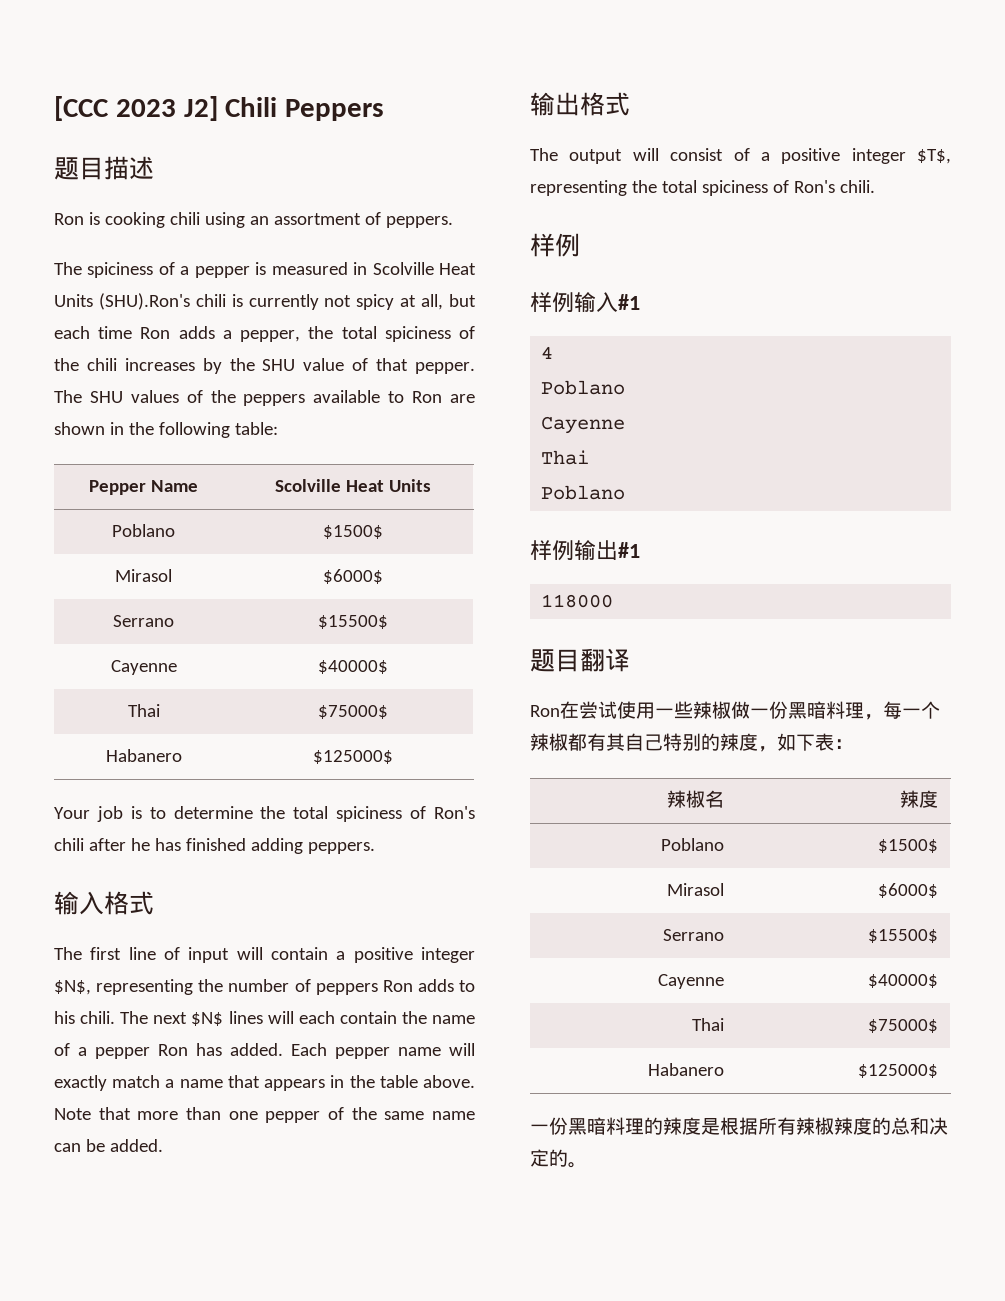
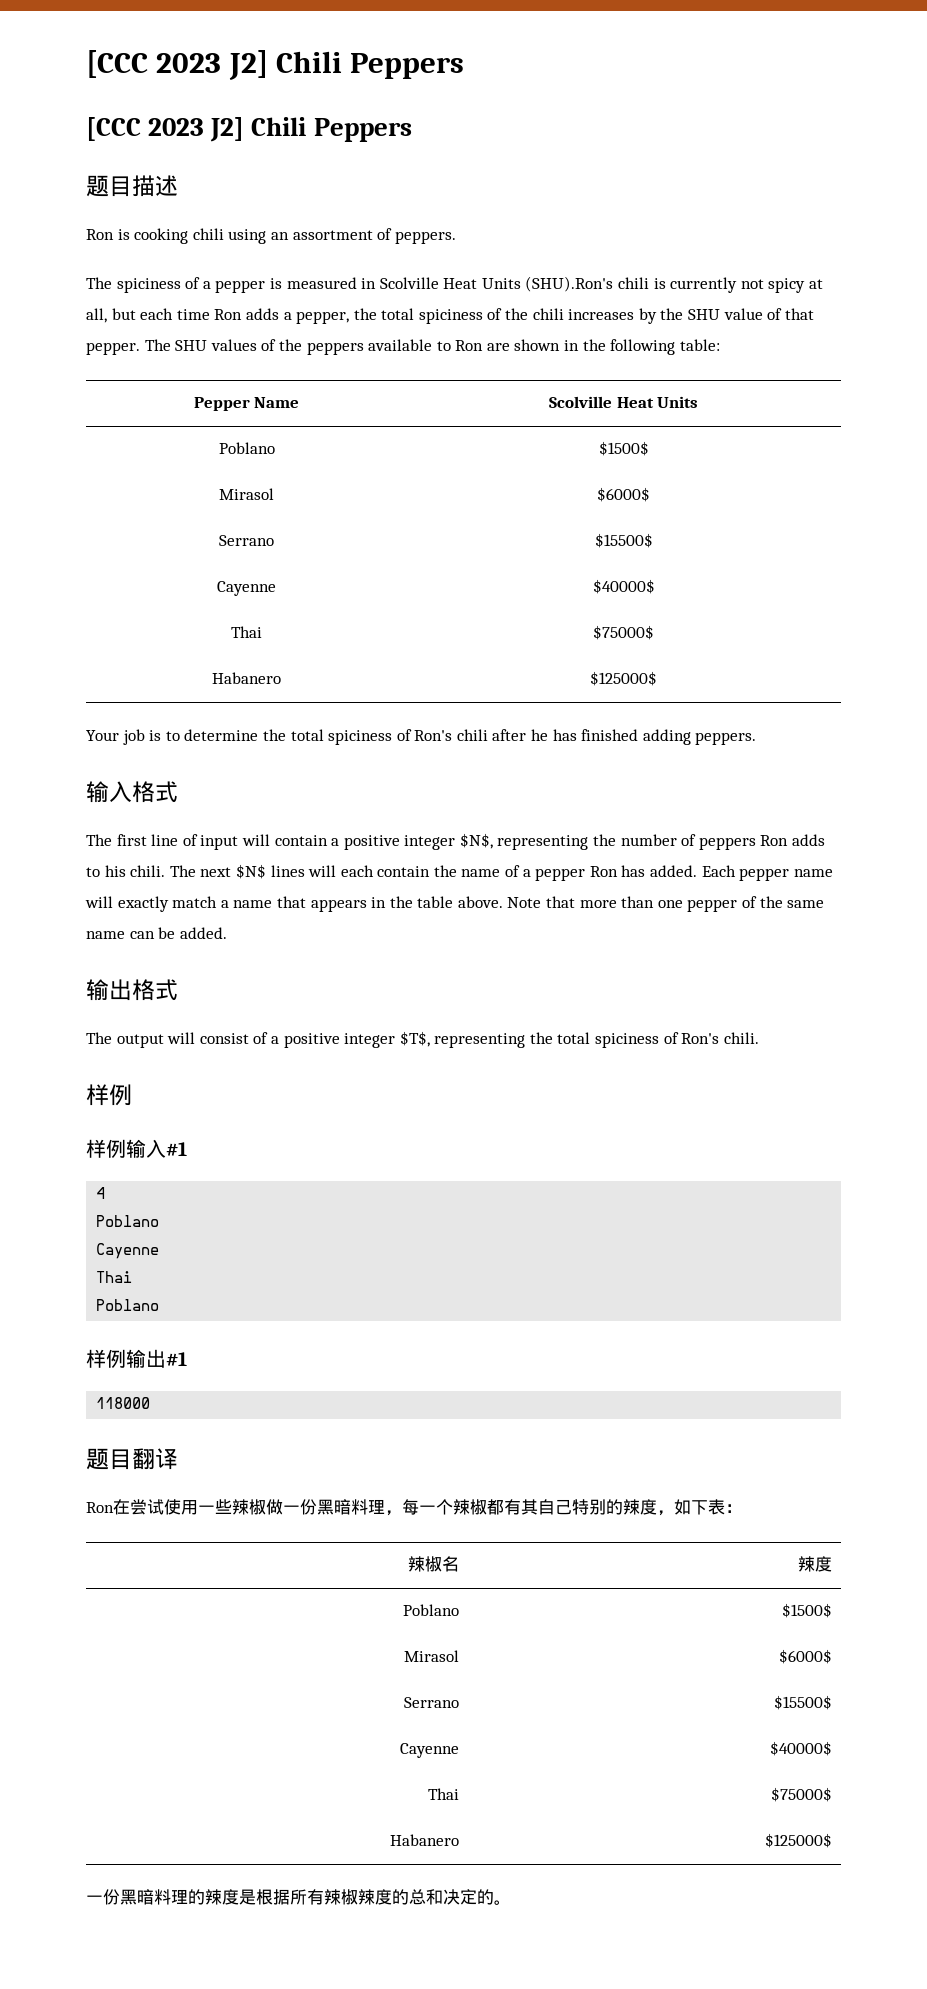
[54,96,385,121] [CCC 2023 J2] Chili Peppers -> [86,50,465,80] [86,117,412,142] [CCC 2023 J2] Chili Peppers // [CCC 2023 J2] Chili Peppers

